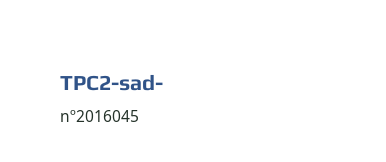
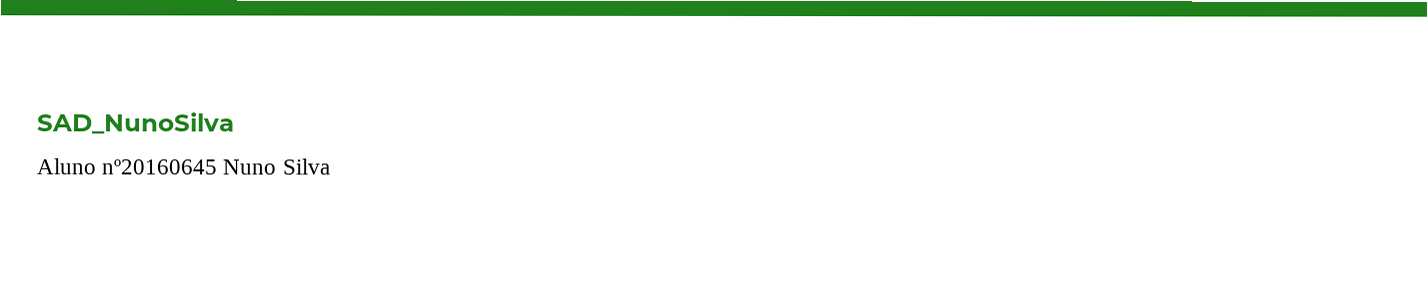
[60,74,163,91] [60,110,139,122] TPC2-sad- // nº2016045 -> [37,112,235,135] [36,158,330,175] SAD_NunoSilva // Aluno nº20160645 Nuno Silva

